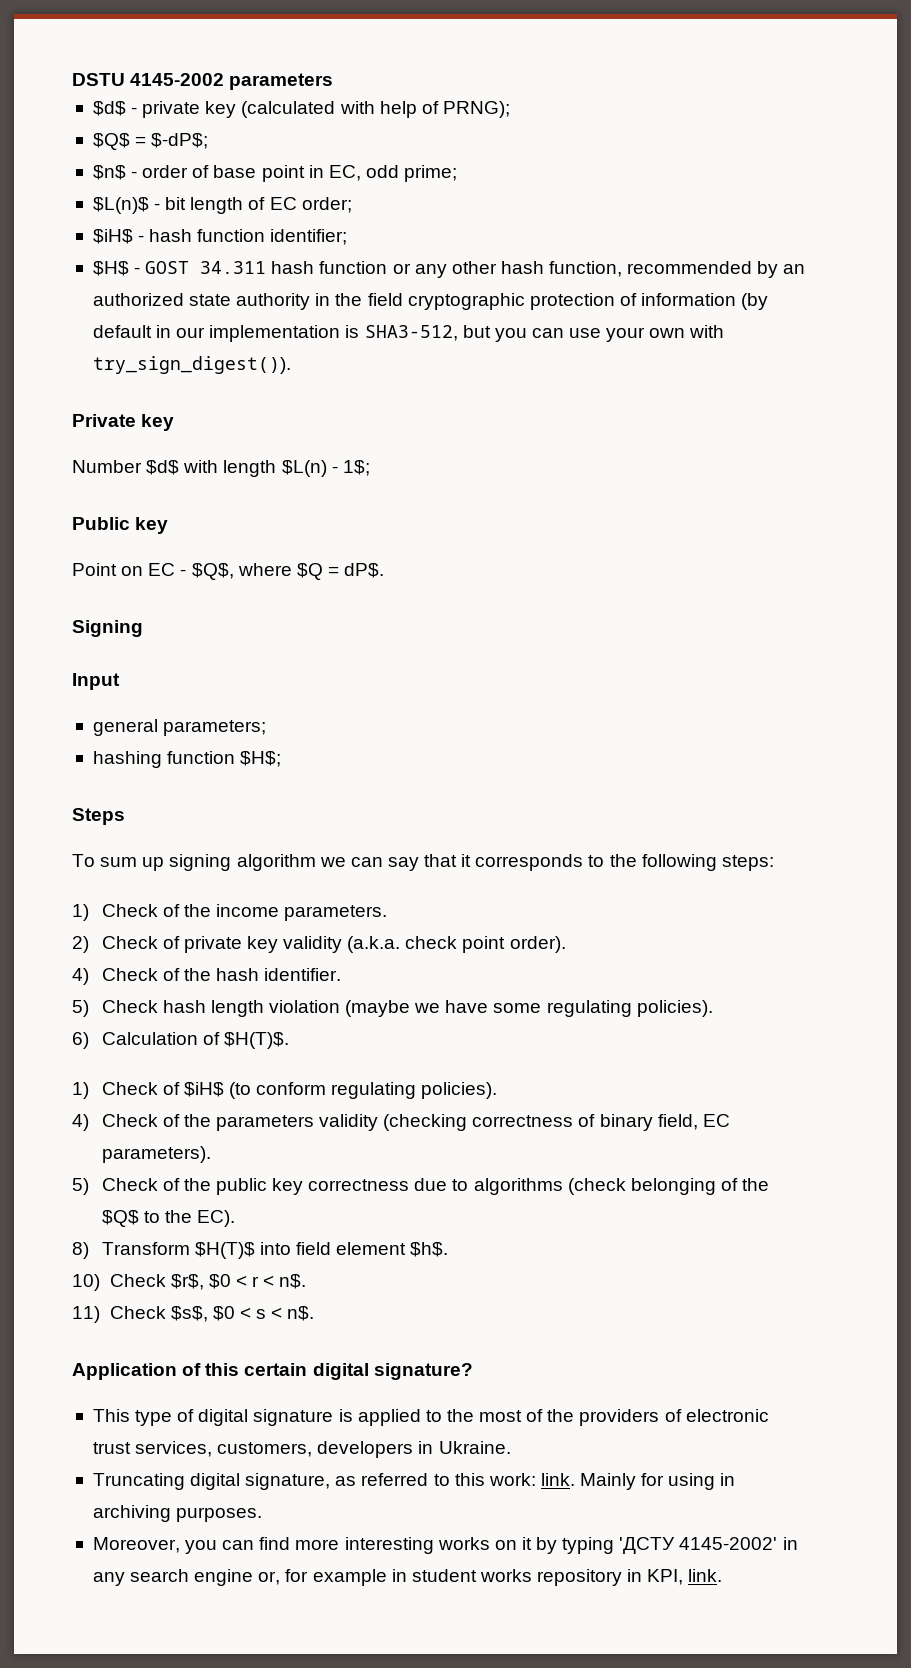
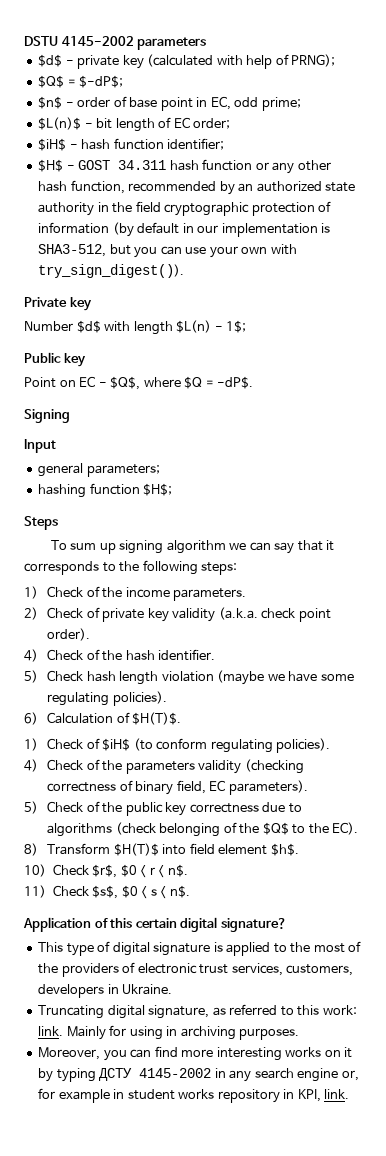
[344,563,385,578] dP$. -> [217,376,254,389] -dP$.
[619,1537,778,1554] 'ДСТУ 4145-2002' -> [99,1068,212,1081] ДСТУ 4145-2002

